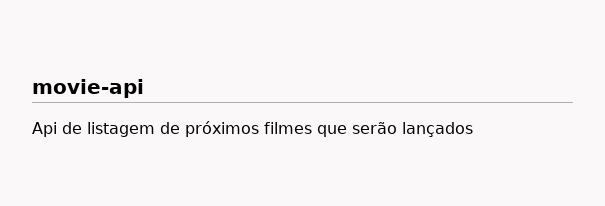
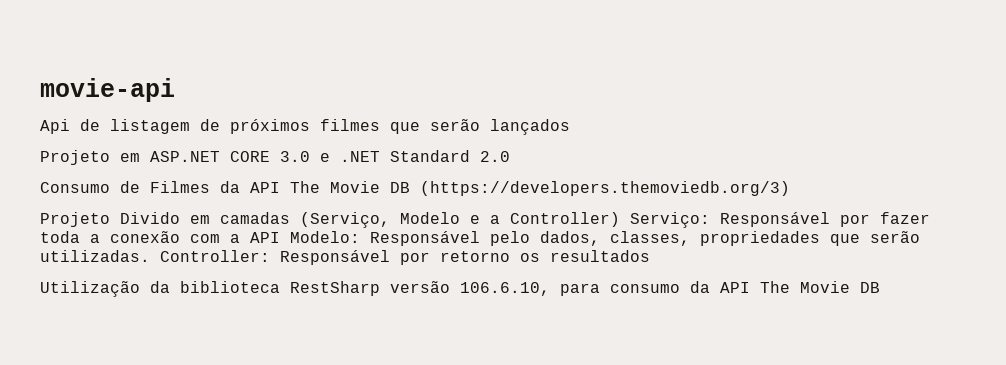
(473, 129) none -> [40,150,510,165] [40,181,790,196] [40,212,930,228] [40,231,920,246] [40,250,650,265] [40,281,880,297] // Projeto em ASP.NET CORE 3.0 e .NET Standard 2.0 // Consumo de Filmes da API The Movie DB (https://developers.themoviedb.org/3) // Projeto Divido em camadas (Serviço, Modelo e a Controller) Serviço: Responsável por fazer toda a conexão com a API Modelo: Responsável pelo dados, classes, propriedades que serão utilizadas. Controller: Responsável por retorno os resultados // Utilização da biblioteca RestSharp versão 106.6.10, para consumo da API The Movie DB

